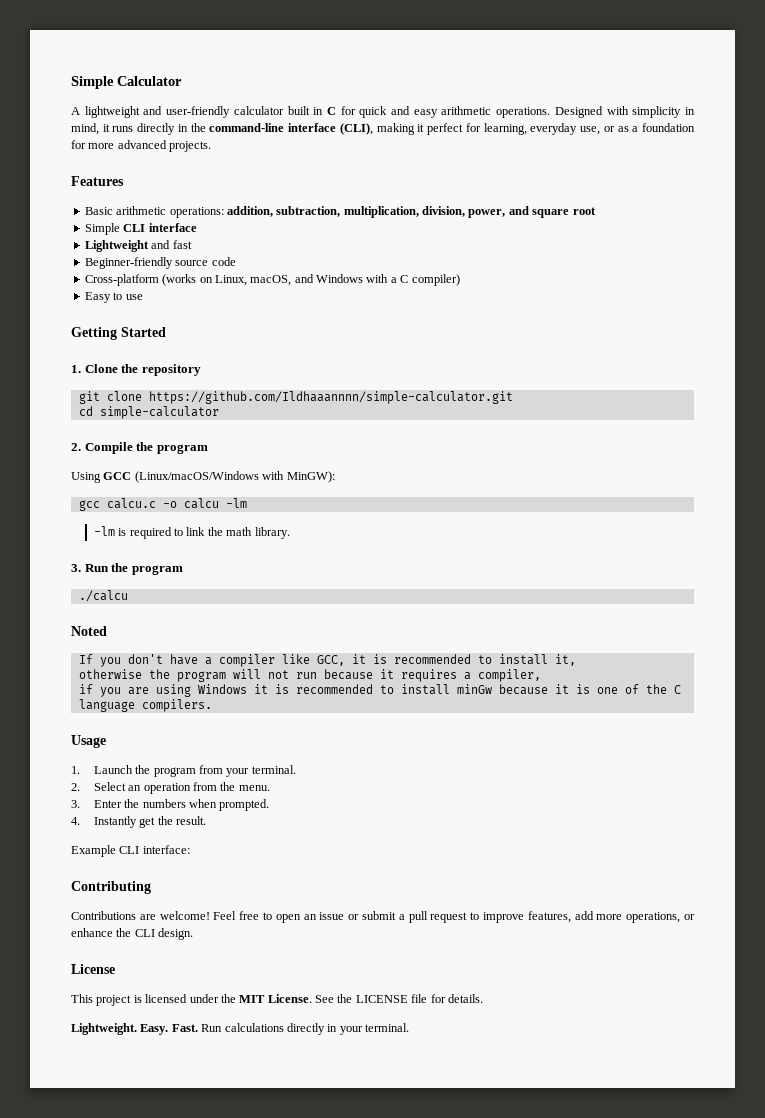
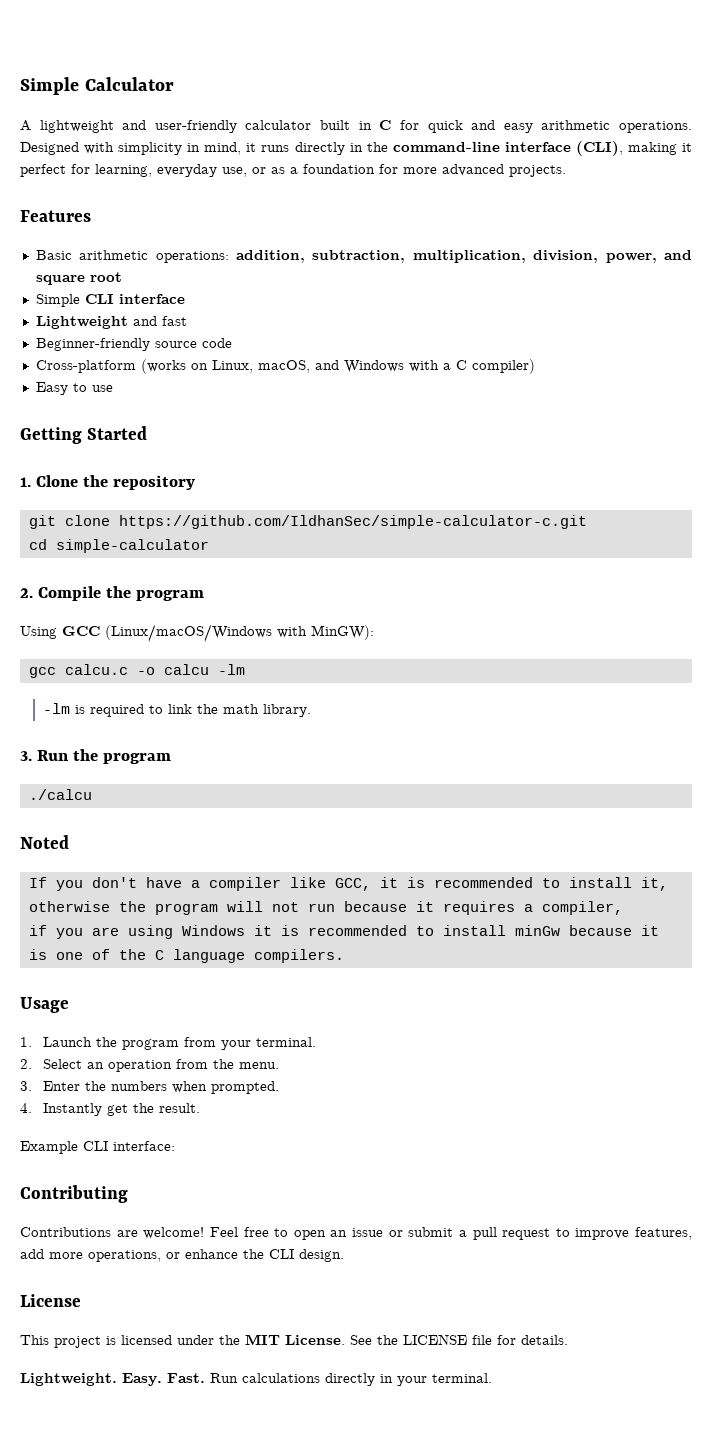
[148,391,513,404] https://github.com/Ildhaaannnn/simple-calculator.git -> [118,515,587,529] https://github.com/IldhanSec/simple-calculator-c.git

